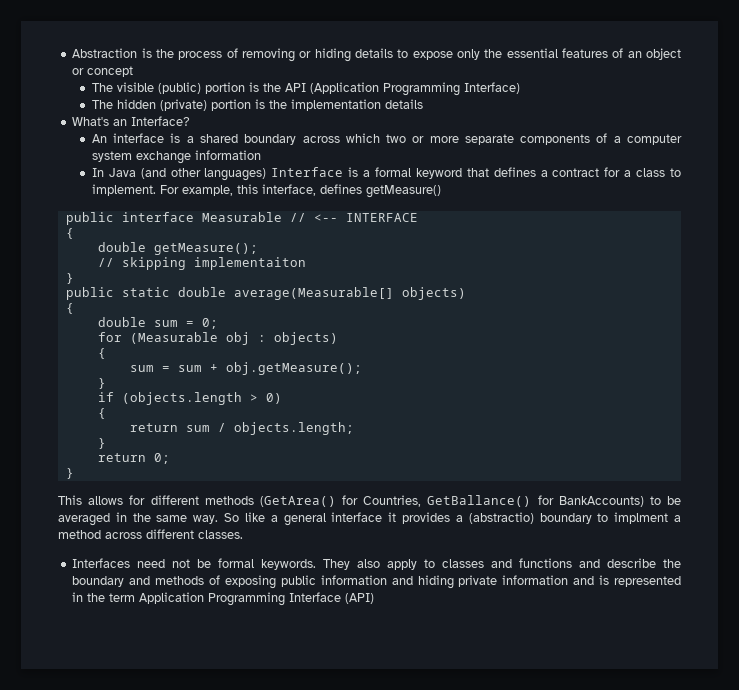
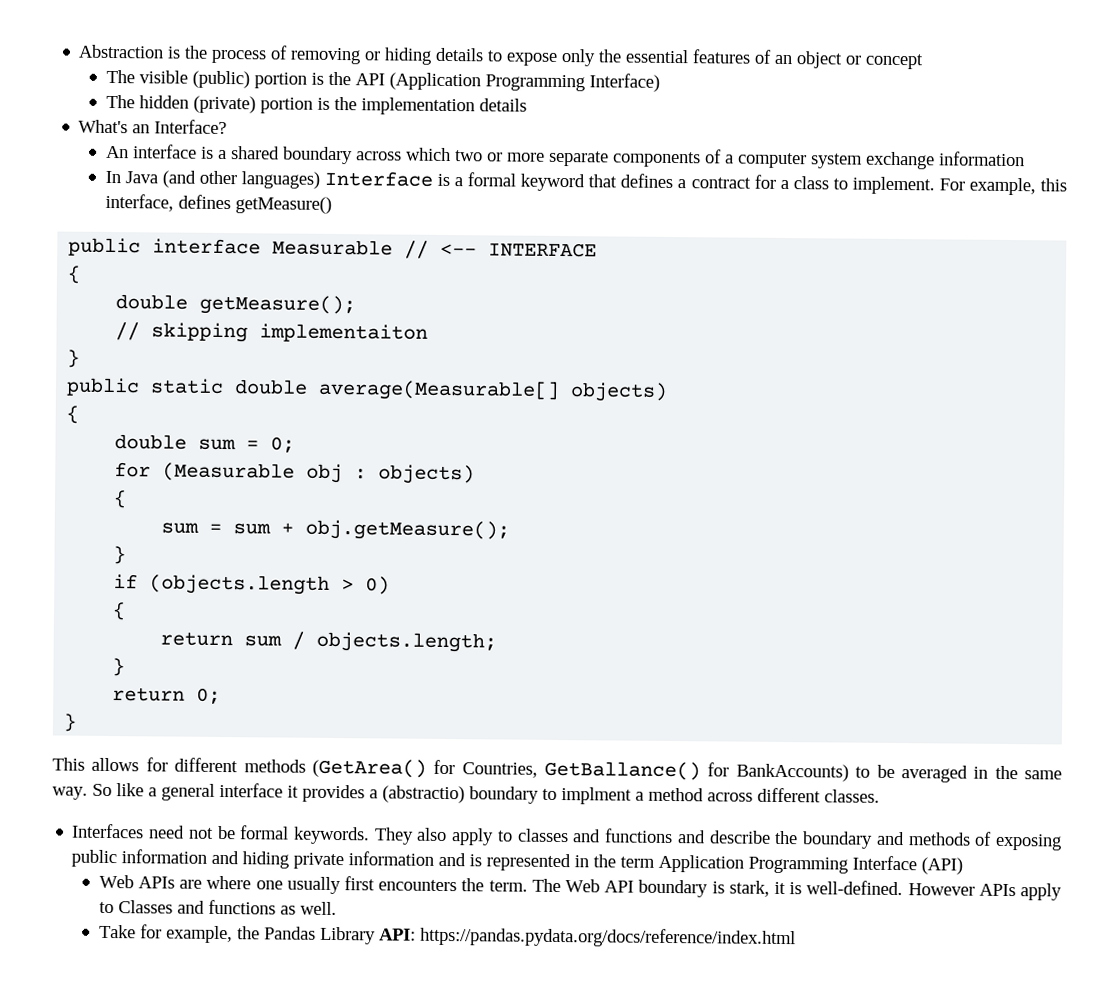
(375, 598) none -> [98,874,1063,901] [98,899,337,916] [98,924,796,949] // Web APIs are where one usually first encounters the term. The Web API boundary is stark, it is well-defined. However APIs apply to Classes and functions as well. // Take for example, the Pandas Library API: https://pandas.pydata.org/docs/reference/index.html

